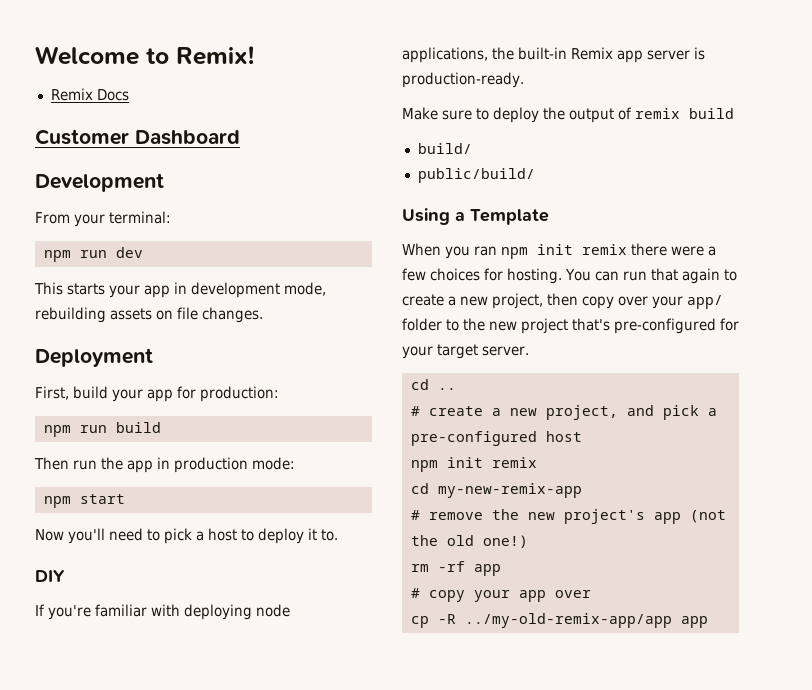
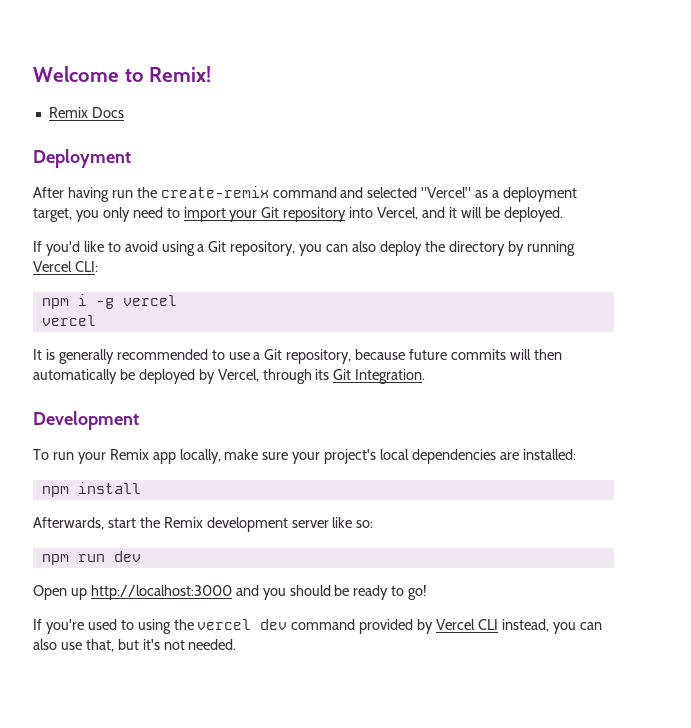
[35,129,240,145] [35,173,164,192] [35,211,171,227] [43,247,143,262] [34,282,326,298] [35,307,263,323] [35,348,153,367] [35,386,279,402] [43,422,161,437] [34,457,295,473] [43,494,125,508] [35,528,338,544] [35,570,65,582] [35,604,290,620] [402,47,705,63] [402,72,524,88] [402,107,734,123] [417,143,472,154] [417,168,535,183] [402,208,549,225] [402,243,716,259] [402,268,737,284] [402,293,723,309] [402,318,739,334] [402,344,529,359] [410,379,456,390] [410,405,717,420] [410,431,582,446] [410,457,537,472] [410,483,582,498] [410,509,726,524] [410,535,528,548] [410,561,501,576] [410,588,591,602] [410,613,708,628] Customer Dashboard // Development // From your terminal: // npm run dev // This starts your app in development mode, rebuilding assets on file changes. // Deployment // First, build your app for production: // npm run build // Then run the app in production mode: // npm start // Now you'll need to pick a host to deploy it to. // DIY // If you're familiar with deploying node applications, the built-in Remix app server is production-ready. // Make sure to deploy the output of remix build // build/ // public/build/ // Using a Template // When you ran npm init remix there were a few choices for hosting. You can run that again to create a new project, then copy over your app/ folder to the new project that's pre-configured for your target server. // cd .. // # create a new project, and pick a pre-configured host // npm init remix // cd my-new-remix-app // # remove the new project's app (not the old one!) // rm -rf app // # copy your app over // cp -R ../my-old-remix-app/app app -> [33,149,131,168] [33,186,578,202] [33,207,563,222] [33,241,575,256] [33,261,98,272] [41,294,177,309] [41,315,96,326] [33,349,562,364] [33,369,426,384] [33,411,139,430] [33,449,576,464] [41,482,141,497] [33,517,374,532] [41,551,141,565] [33,585,428,600] [33,619,602,634] [33,639,237,652] Deployment // After having run the create-remix command and selected "Vercel" as a deployment target, you only need to import your Git repository into Vercel, and it will be deployed. // If you'd like to avoid using a Git repository, you can also deploy the directory by running Vercel CLI: // npm i -g vercel // vercel // It is generally recommended to use a Git repository, because future commits will then automatically be deployed by Vercel, through its Git Integration. // Development // To run your Remix app locally, make sure your project's local dependencies are installed: // npm install // Afterwards, start the Remix development server like so: // npm run dev // Open up http://localhost:3000 and you should be ready to go! // If you're used to using the vercel dev command provided by Vercel CLI instead, you can also use that, but it's not needed.

